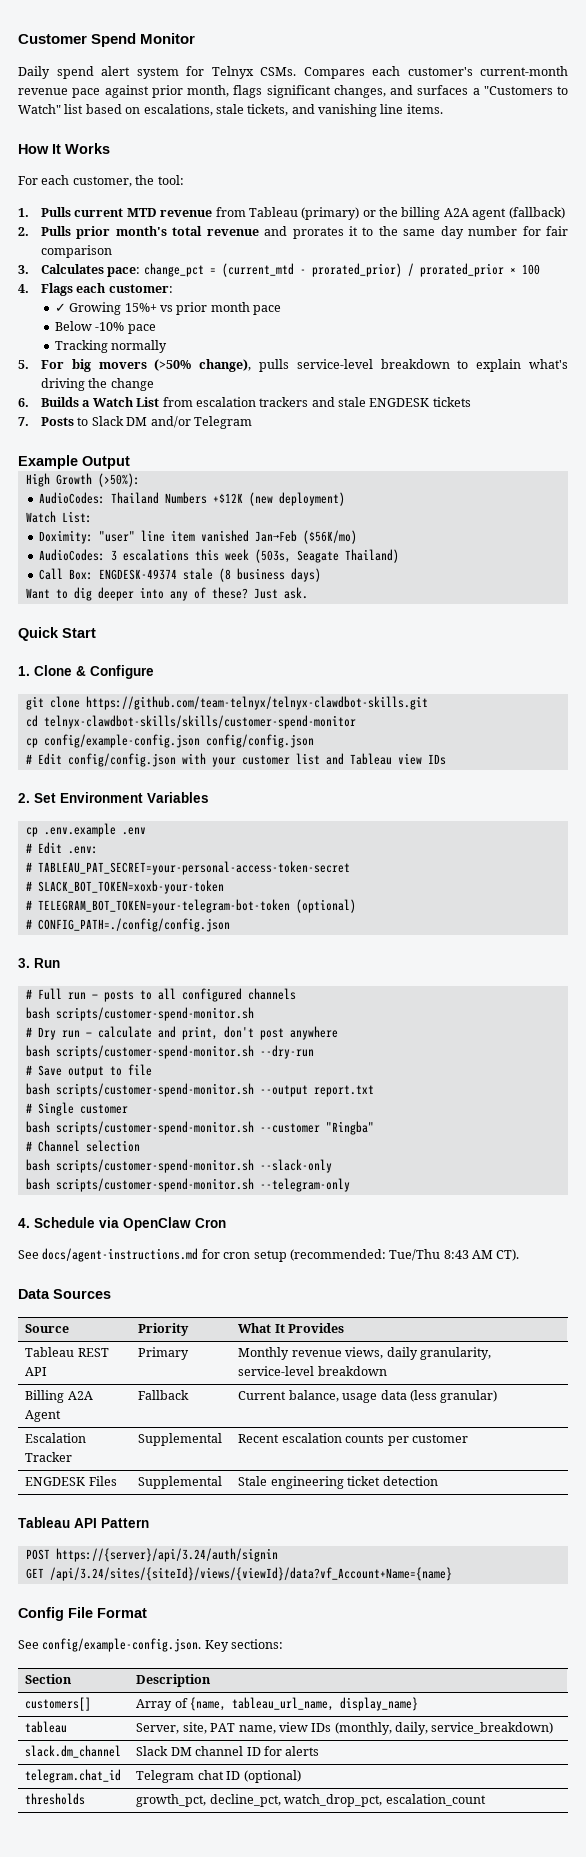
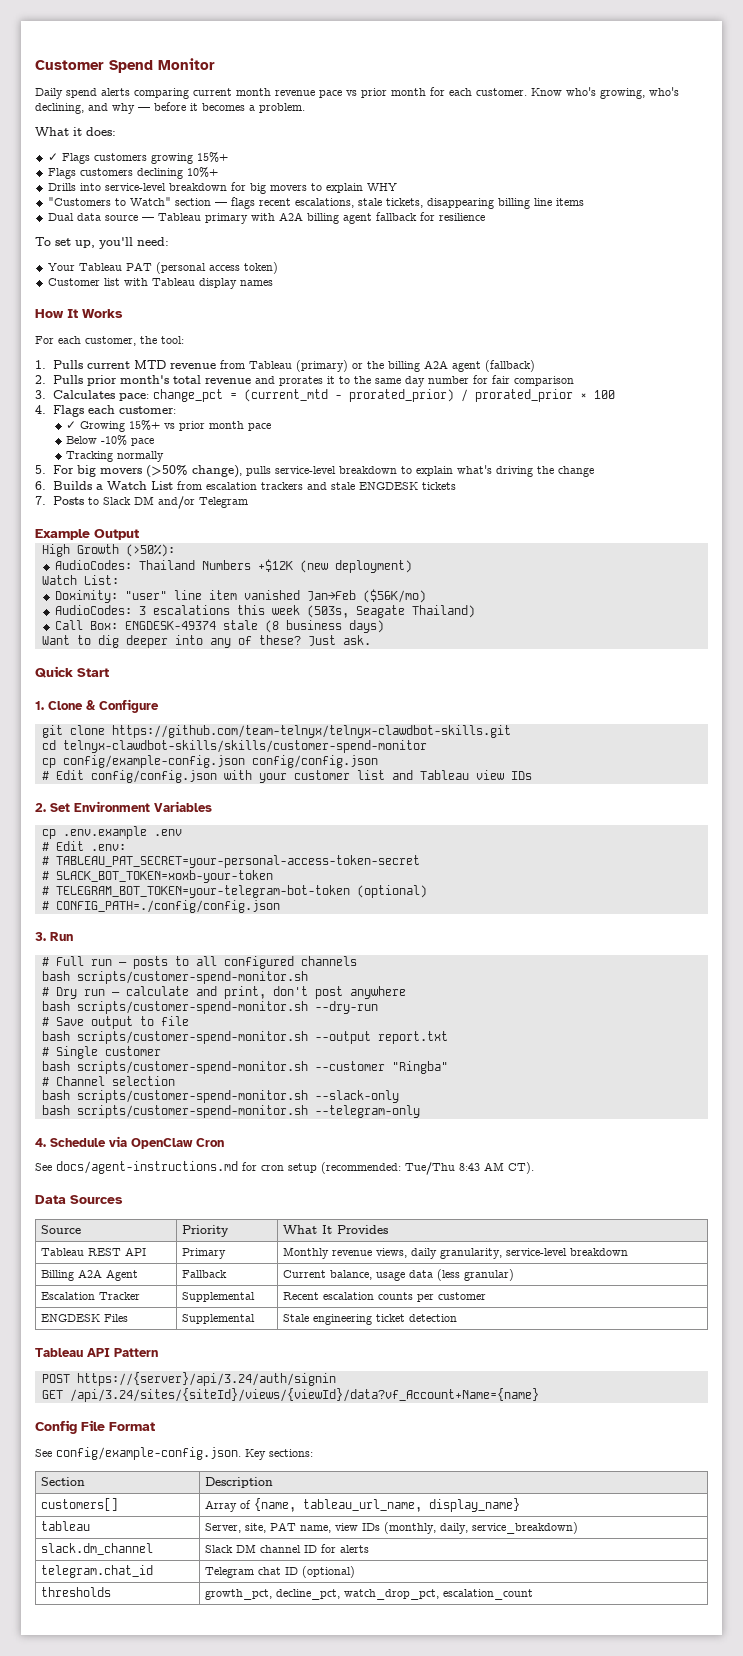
[101,66,568,79] [18,85,568,98] [18,104,443,117] alert system for Telnyx CSMs. Compares each customer's current-month revenue pace against prior month, flags significant changes, and surfaces a "Customers to Watch" list based on escalations, stale tickets, and vanishing line items. -> [101,87,679,99] [35,102,305,114] [35,127,116,137] [47,152,228,164] [47,167,218,179] [47,182,397,194] [47,197,584,209] [47,212,485,224] [35,237,169,249] [47,262,278,274] [47,278,273,289] alerts comparing current month revenue pace vs prior month for each customer. Know who's growing, who's declining, and why — before it becomes a problem. // What it does: // ✓ Flags customers growing 15%+ // Flags customers declining 10%+ // Drills into service-level breakdown for big movers to explain WHY // "Customers to Watch" section — flags recent escalations, stale tickets, disappearing billing line items // Dual data source — Tableau primary with A2A billing agent fallback for resilience // To set up, you'll need: // Your Tableau PAT (personal access token) // Customer list with Tableau display names

